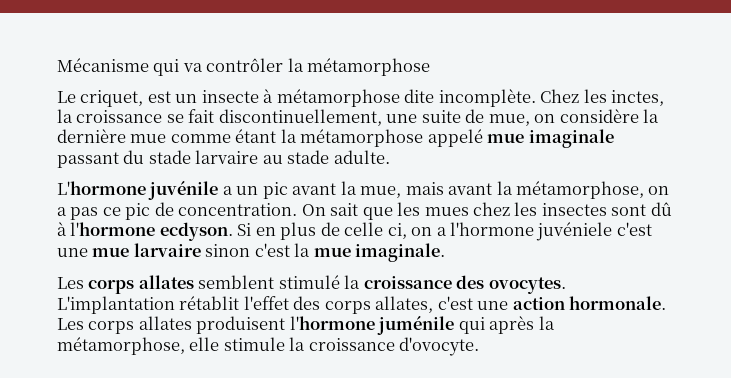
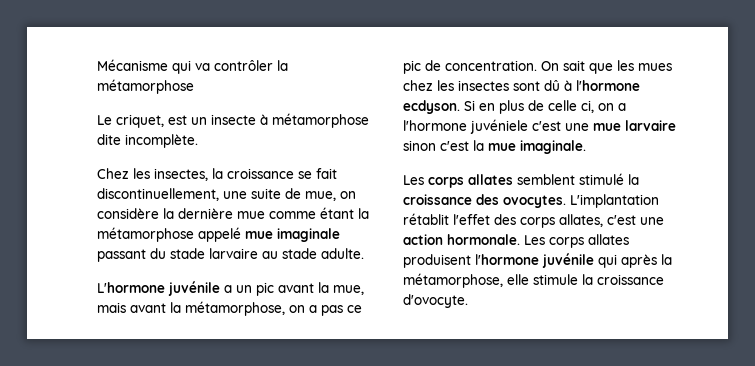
(536, 98) none -> (198, 141) //
[611,90,665,106] inctes, -> [154,168,208,181] insectes,
[377,316,455,335] juménile -> [542,253,594,268] juvénile

